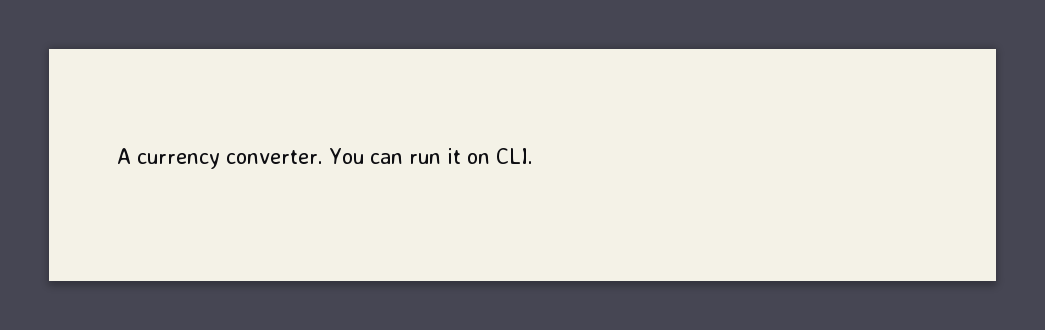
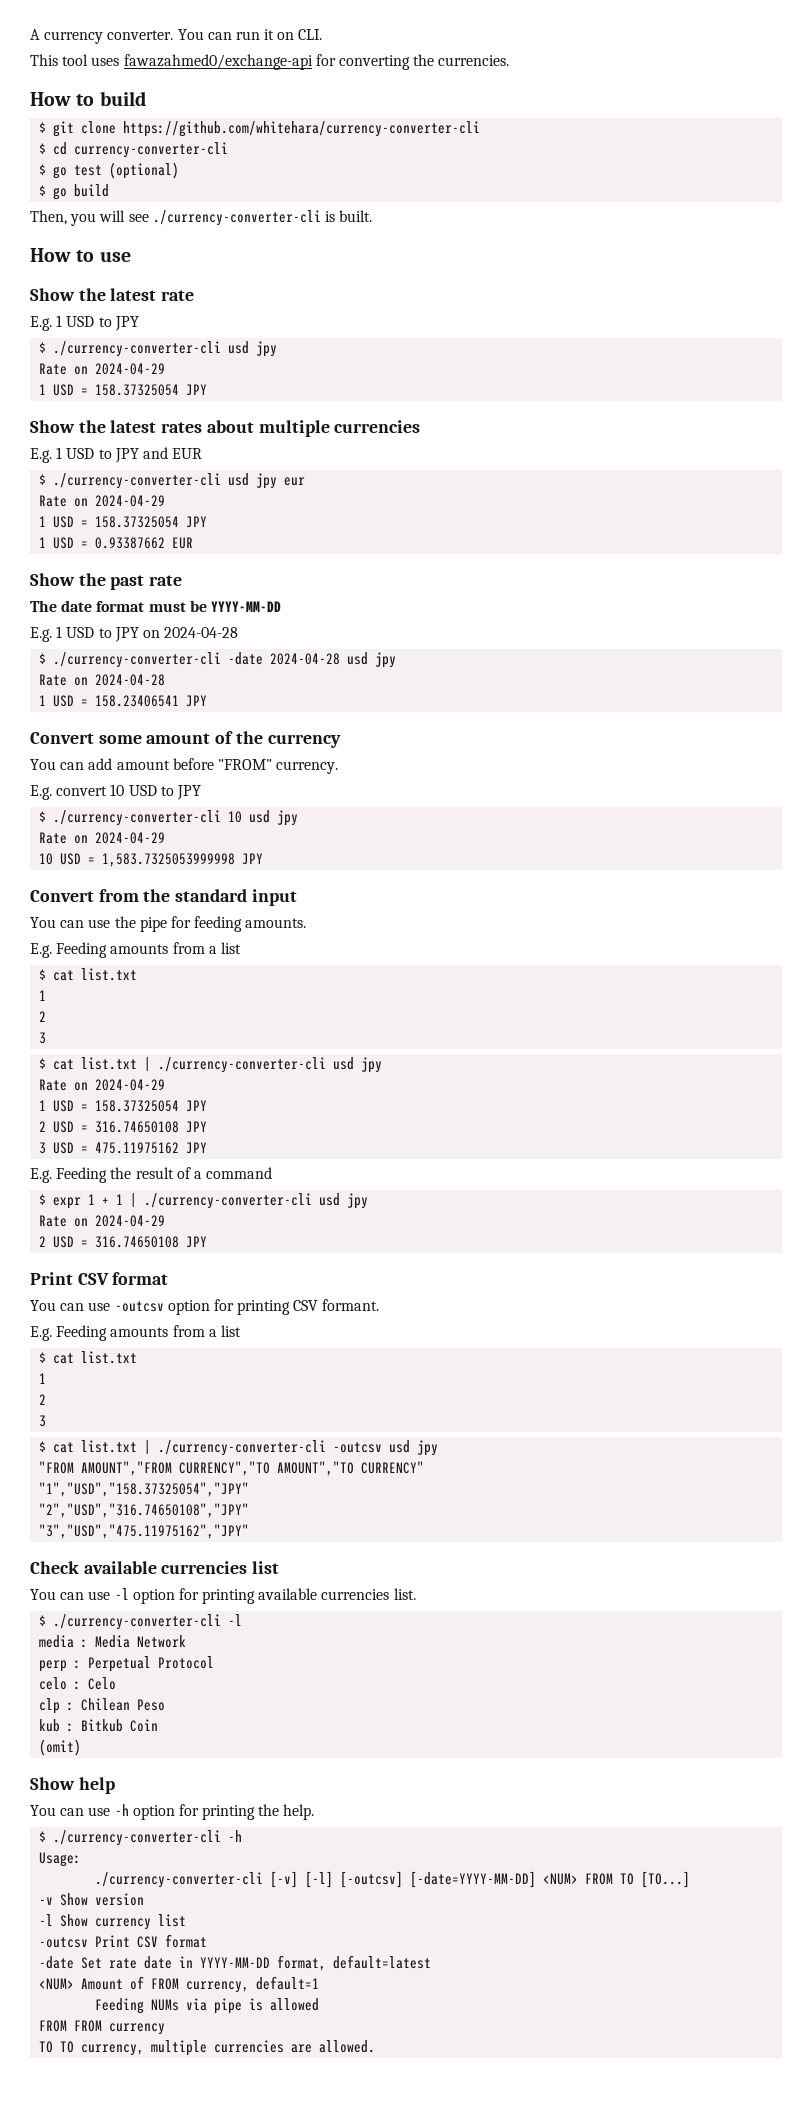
(533, 156) none -> [30,54,510,70] [30,91,146,106] [39,121,481,137] [39,142,229,158] [39,162,180,179] [39,184,110,200] [30,210,373,226] [30,248,131,262] [30,288,195,301] [30,315,139,331] [39,341,278,357] [39,363,166,375] [39,384,208,396] [30,420,421,437] [30,447,203,463] [39,473,306,489] [39,495,166,507] [39,516,208,528] [39,537,194,549] [30,573,183,590] [30,600,281,612] [30,626,239,642] [39,652,397,668] [39,674,166,686] [39,695,208,707] [30,731,341,748] [30,758,339,774] [30,784,201,800] [39,810,299,826] [39,832,166,844] [39,853,264,867] [30,889,297,906] [30,916,307,932] [30,942,241,958] [39,968,138,981] [39,990,47,1001] [39,1011,47,1022] [39,1032,47,1044] [39,1057,383,1073] [39,1079,166,1091] [39,1100,208,1112] [39,1121,208,1133] [39,1142,208,1154] [30,1167,273,1183] [39,1193,369,1209] [39,1215,166,1227] [39,1236,208,1248] [30,1272,169,1285] [30,1299,380,1315] [30,1325,241,1341] [39,1351,138,1364] [39,1373,47,1384] [39,1394,47,1405] [39,1415,47,1427] [39,1440,439,1456] [39,1461,425,1476] [39,1482,250,1497] [39,1503,250,1518] [39,1524,250,1539] [30,1561,280,1574] [30,1588,416,1604] [39,1614,243,1630] [39,1635,187,1648] [39,1656,215,1672] [39,1677,117,1690] [39,1698,166,1714] [39,1719,159,1732] [39,1739,82,1756] [30,1777,115,1794] [30,1804,315,1820] [39,1830,243,1846] [39,1852,82,1867] [95,1871,691,1888] [39,1893,145,1906] [39,1914,187,1930] [39,1934,208,1948] [39,1955,432,1971] [39,1976,320,1993] [95,1998,320,2014] [39,2020,166,2035] [39,2040,376,2056] // This tool uses fawazahmed0/exchange-api for converting the currencies. // How to build // $ git clone https://github.com/whitehara/currency-converter-cli // $ cd currency-converter-cli // $ go test (optional) // $ go build // Then, you will see ./currency-converter-cli is built. // How to use // Show the latest rate // E.g. 1 USD to JPY // $ ./currency-converter-cli usd jpy // Rate on 2024-04-29 // 1 USD = 158.37325054 JPY // Show the latest rates about multiple currencies // E.g. 1 USD to JPY and EUR // $ ./currency-converter-cli usd jpy eur // Rate on 2024-04-29 // 1 USD = 158.37325054 JPY // 1 USD = 0.93387662 EUR // Show the past rate // The date format must be YYYY-MM-DD // E.g. 1 USD to JPY on 2024-04-28 // $ ./currency-converter-cli -date 2024-04-28 usd jpy // Rate on 2024-04-28 // 1 USD = 158.23406541 JPY // Convert some amount of the currency // You can add amount before "FROM" currency. // E.g. convert 10 USD to JPY // $ ./currency-converter-cli 10 usd jpy // Rate on 2024-04-29 // 10 USD = 1,583.7325053999998 JPY // Convert from the standard input // You can use the pipe for feeding amounts. // E.g. Feeding amounts from a list // $ cat list.txt // 1 // 2 // 3 // $ cat list.txt | ./currency-converter-cli usd jpy // Rate on 2024-04-29 // 1 USD = 158.37325054 JPY // 2 USD = 316.74650108 JPY // 3 USD = 475.11975162 JPY // E.g. Feeding the result of a command // $ expr 1 + 1 | ./currency-converter-cli usd jpy // Rate on 2024-04-29 // 2 USD = 316.74650108 JPY // Print CSV format // You can use -outcsv option for printing CSV formant. // E.g. Feeding amounts from a list // $ cat list.txt // 1 // 2 // 3 // $ cat list.txt | ./currency-converter-cli -outcsv usd jpy // "FROM AMOUNT","FROM CURRENCY","TO AMOUNT","TO CURRENCY" // "1","USD","158.37325054","JPY" // "2","USD","316.74650108","JPY" // "3","USD","475.11975162","JPY" // Check available currencies list // You can use -l option for printing available currencies list. // $ ./currency-converter-cli -l // media : Media Network // perp : Perpetual Protocol // celo : Celo // clp : Chilean Peso // kub : Bitkub Coin // (omit) // Show help // You can use -h option for printing the help. // $ ./currency-converter-cli -h // Usage: // ./currency-converter-cli [-v] [-l] [-outcsv] [-date=YYYY-MM-DD] <NUM> FROM TO [TO...] // -v Show version // -l Show currency list // -outcsv Print CSV format // -date Set rate date in YYYY-MM-DD format, default=latest // <NUM> Amount of FROM currency, default=1 // Feeding NUMs via pipe is allowed // FROM FROM currency // TO TO currency, multiple currencies are allowed.

